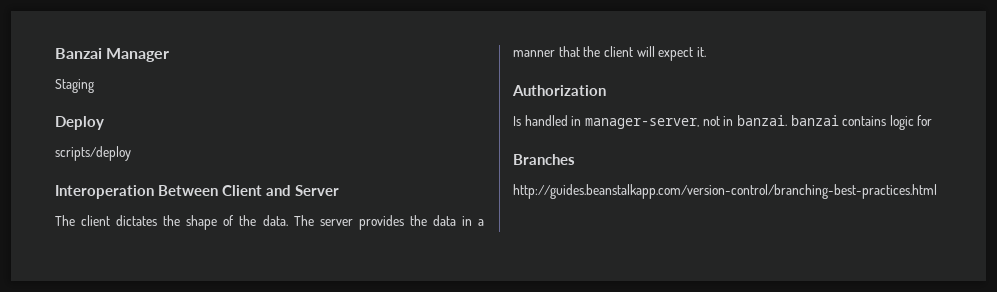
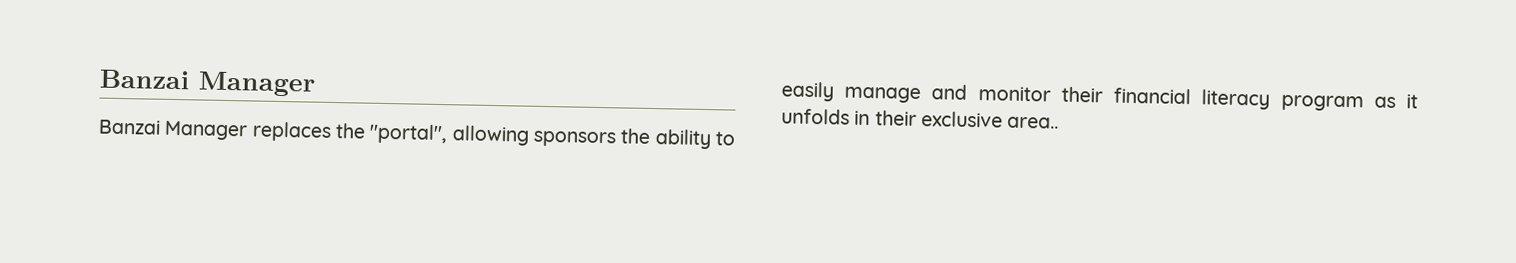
[55,79,94,93] [55,116,104,130] [55,146,131,161] [55,185,340,199] [55,215,484,230] [513,46,706,61] [512,85,606,96] [513,115,933,130] [513,154,575,165] [513,184,937,199] Staging // Deploy // scripts/deploy // Interoperation Between Client and Server // The client dictates the shape of the data. The server provides the data in a manner that the client will expect it. // Authorization // Is handled in manager-server, not in banzai. banzai contains logic for // Branches // http://guides.beanstalkapp.com/version-control/branching-best-practices.html -> [98,119,736,150] [781,81,1418,112] [781,108,1060,129] Banzai Manager replaces the "portal", allowing sponsors the ability to easily manage and monitor their financial literacy program as it unfolds in their exclusive area..

